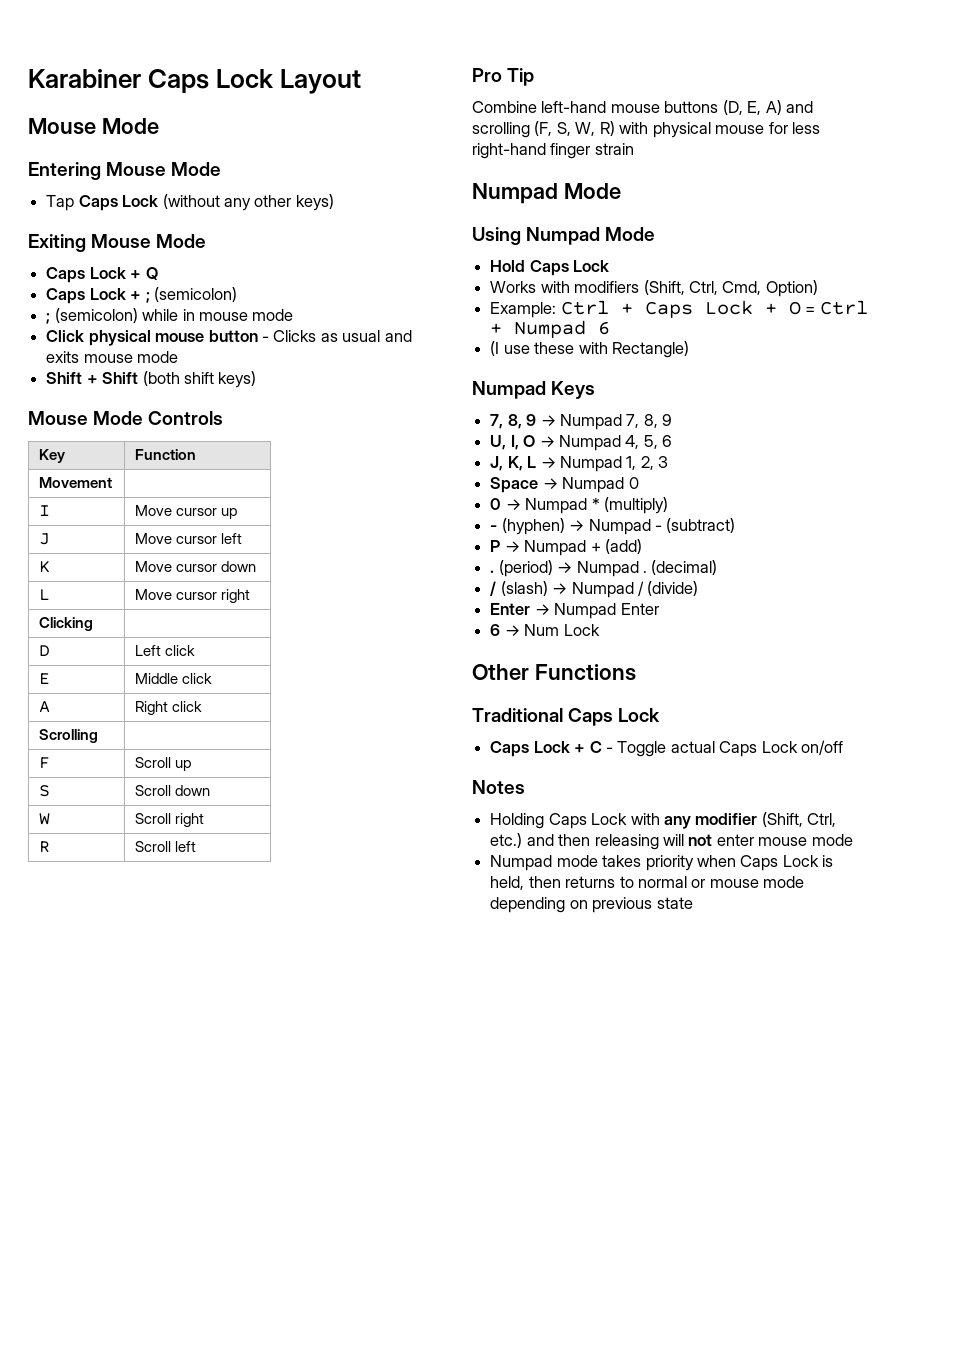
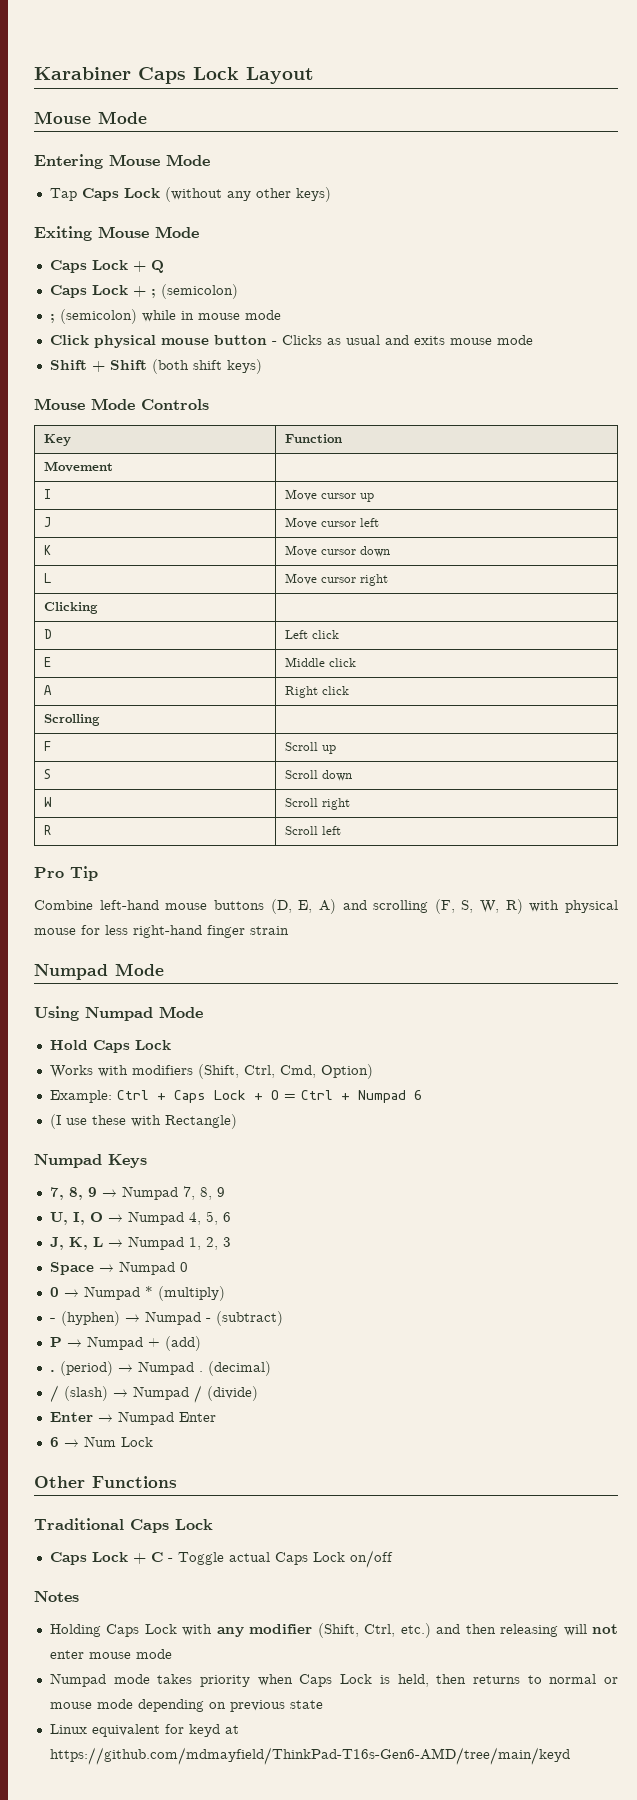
(693, 903) none -> [49,1724,239,1737] [49,1747,570,1765] // Linux equivalent for keyd at https://github.com/mdmayfield/ThinkPad-T16s-Gen6-AMD/tree/main/keyd

